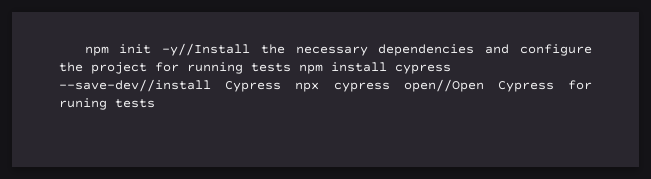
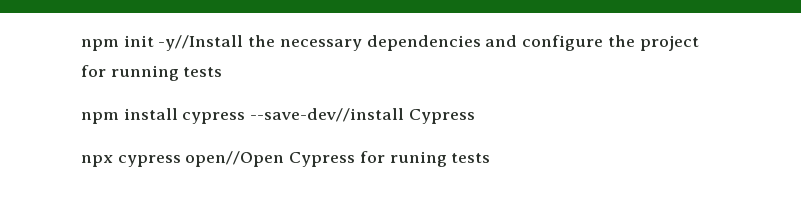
(291, 67) none -> (223, 72) //
(282, 86) none -> (475, 116) //

